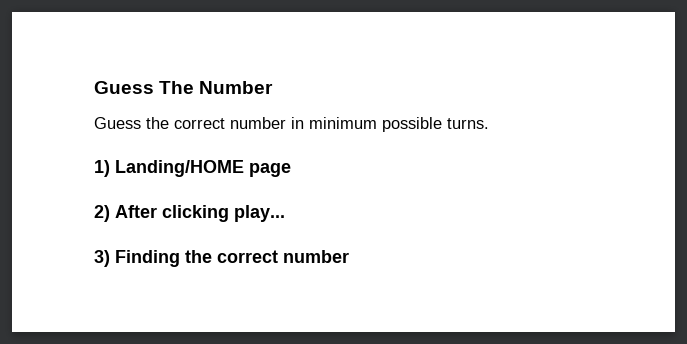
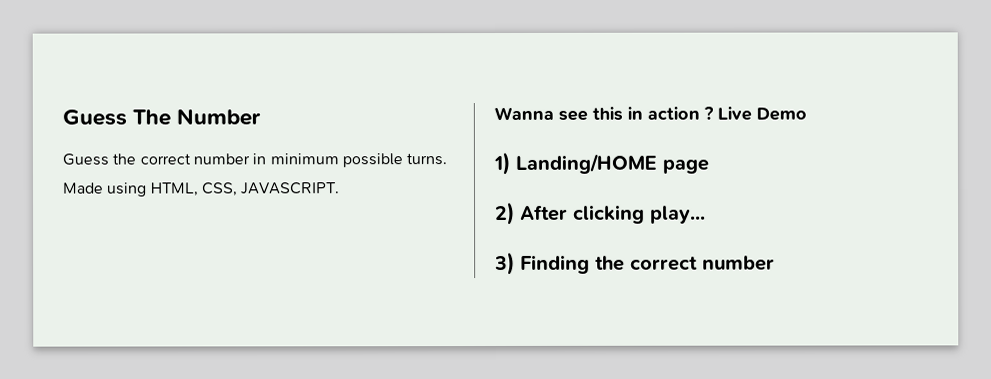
(489, 123) none -> [62,182,341,197] [494,106,807,121] // Made using HTML, CSS, JAVASCRIPT. // Wanna see this in action ? Live Demo

